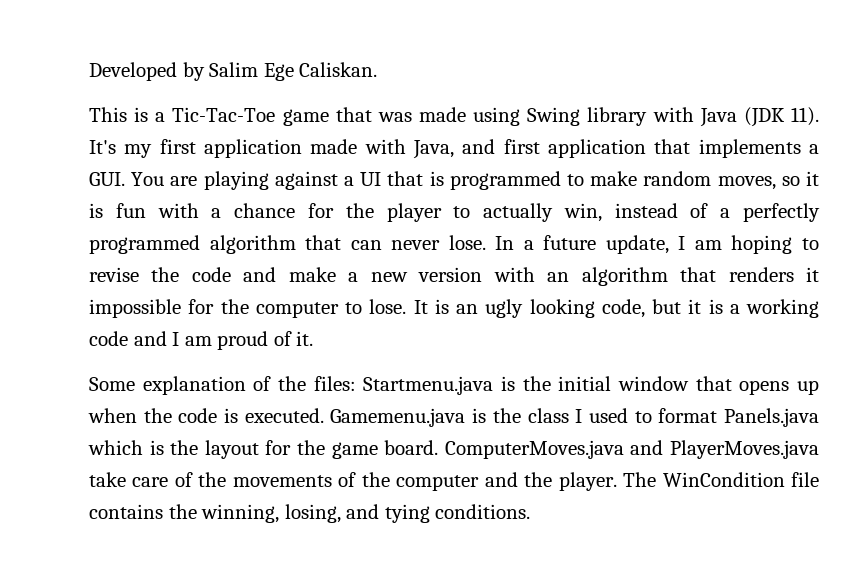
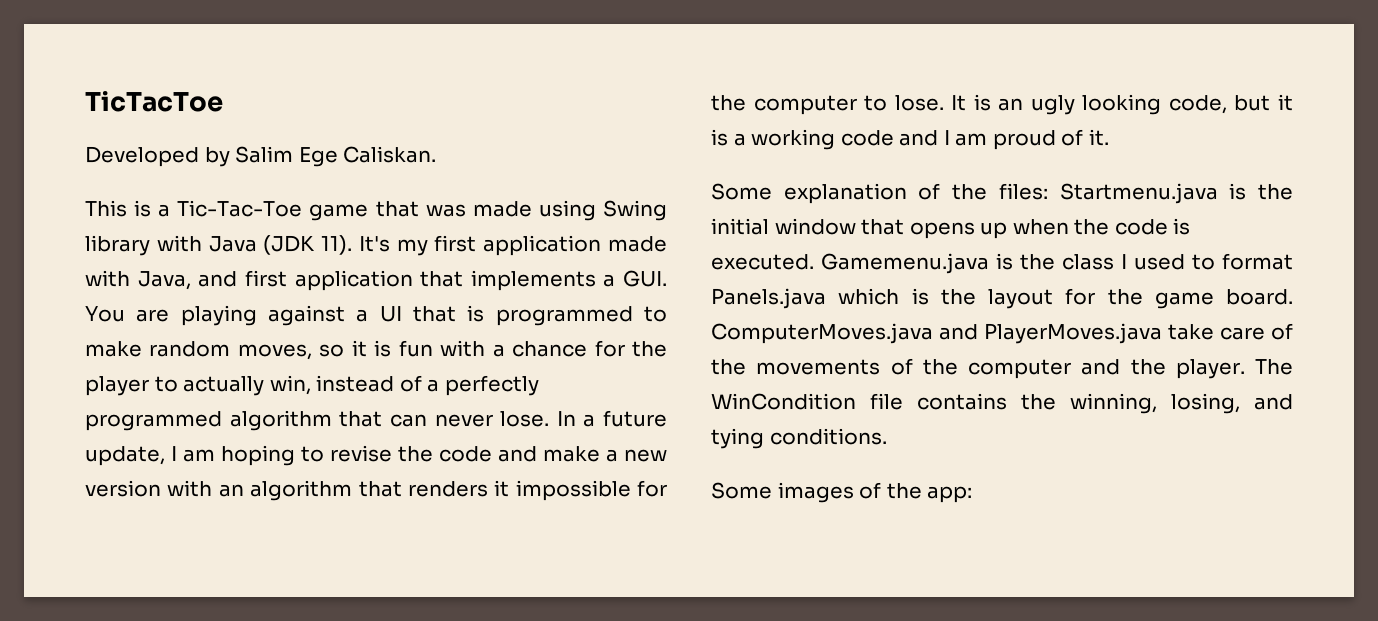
(89, 71) none -> [85,91,223,112] TicTacToe //
(531, 511) none -> [711,482,973,503] // Some images of the app:

